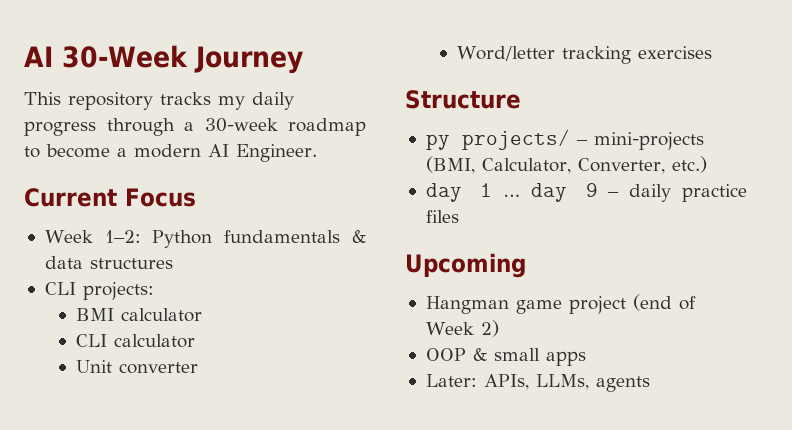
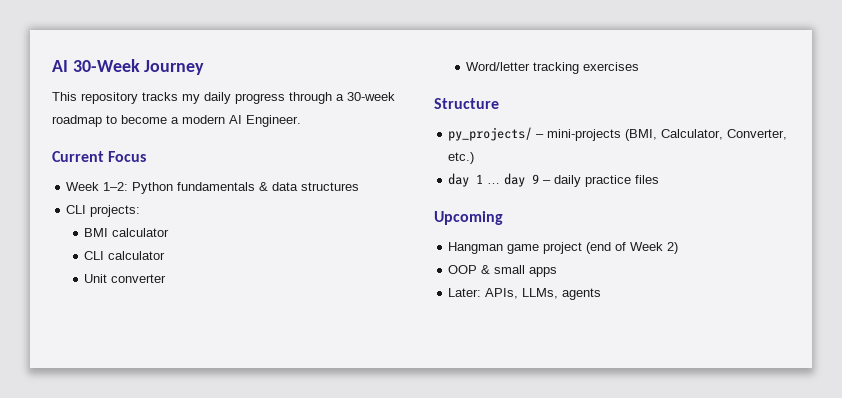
[425,129,570,150] py projects/ -> [448,127,533,141] py_projects/

